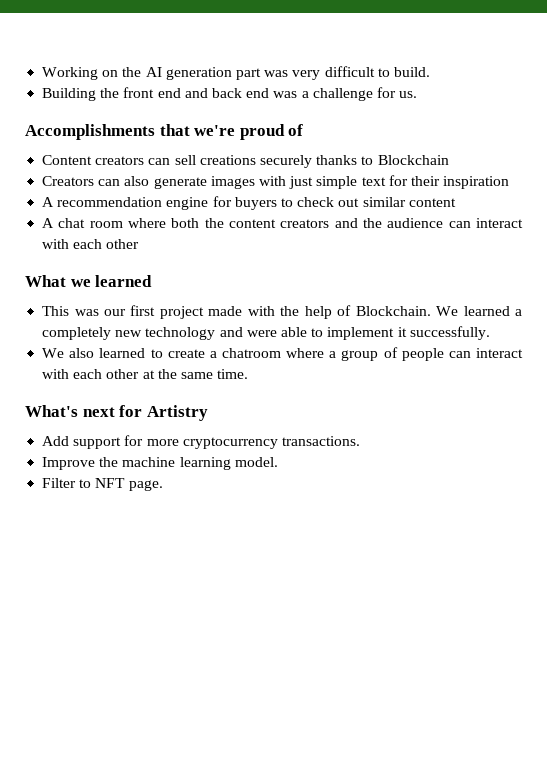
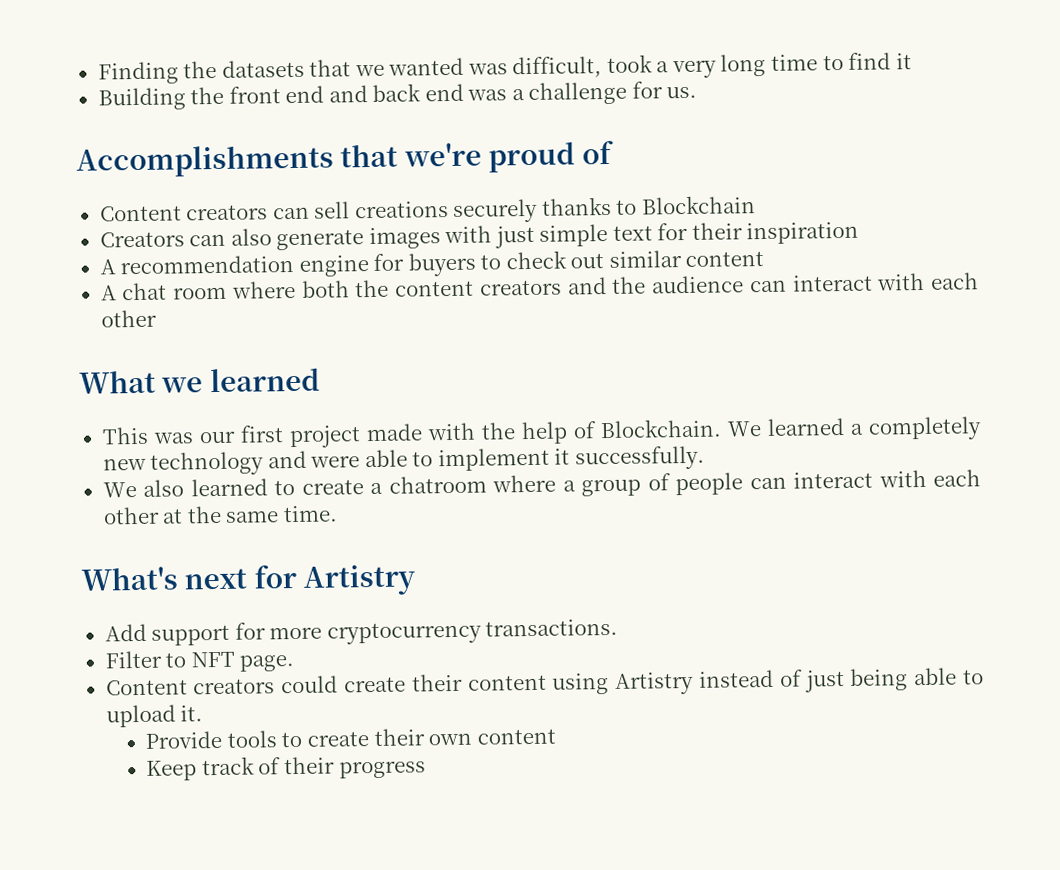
[42,66,430,80] Working on the AI generation part was very difficult to build. -> [97,52,912,85] Finding the datasets that we wanted was difficult, took a very long time to find it
[42,457,278,470] // Improve the machine learning model. -> (619, 627) none
(163, 485) none -> [105,667,985,696] [105,704,204,728] [145,728,556,749] [146,756,426,781] // Content creators could create their content using Artistry instead of just being able to upload it. // Provide tools to create their own content // Keep track of their progress

